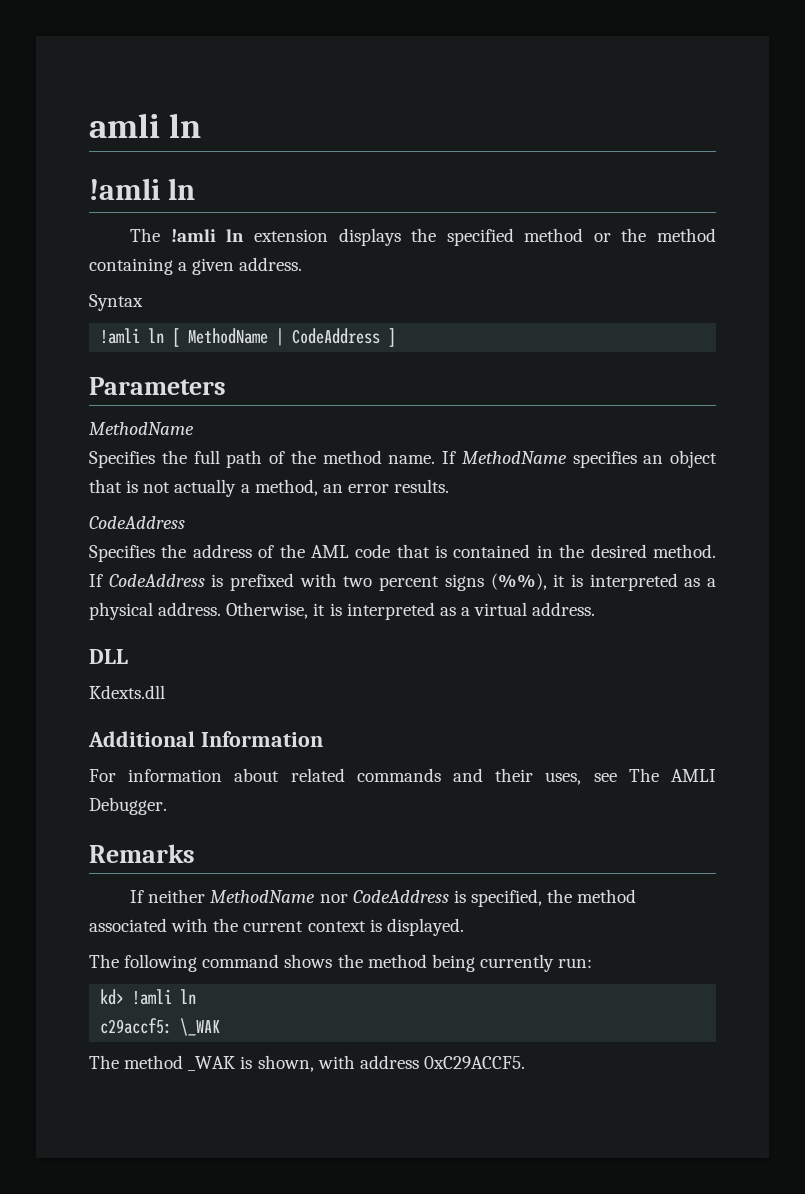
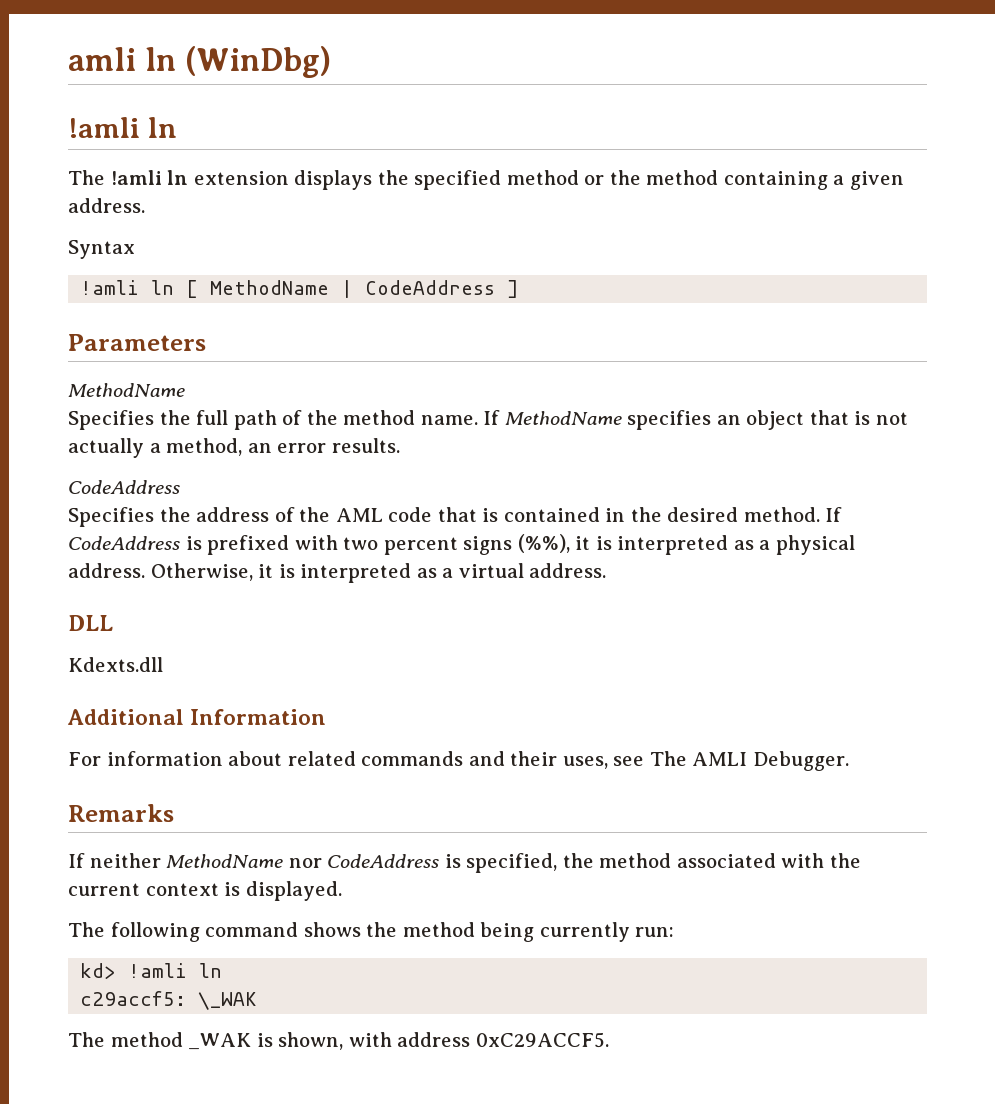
(202, 125) none -> [184,46,331,78] (WinDbg)

